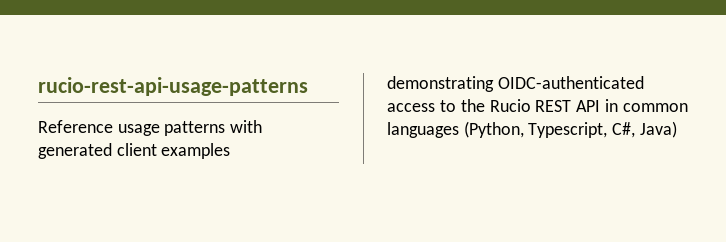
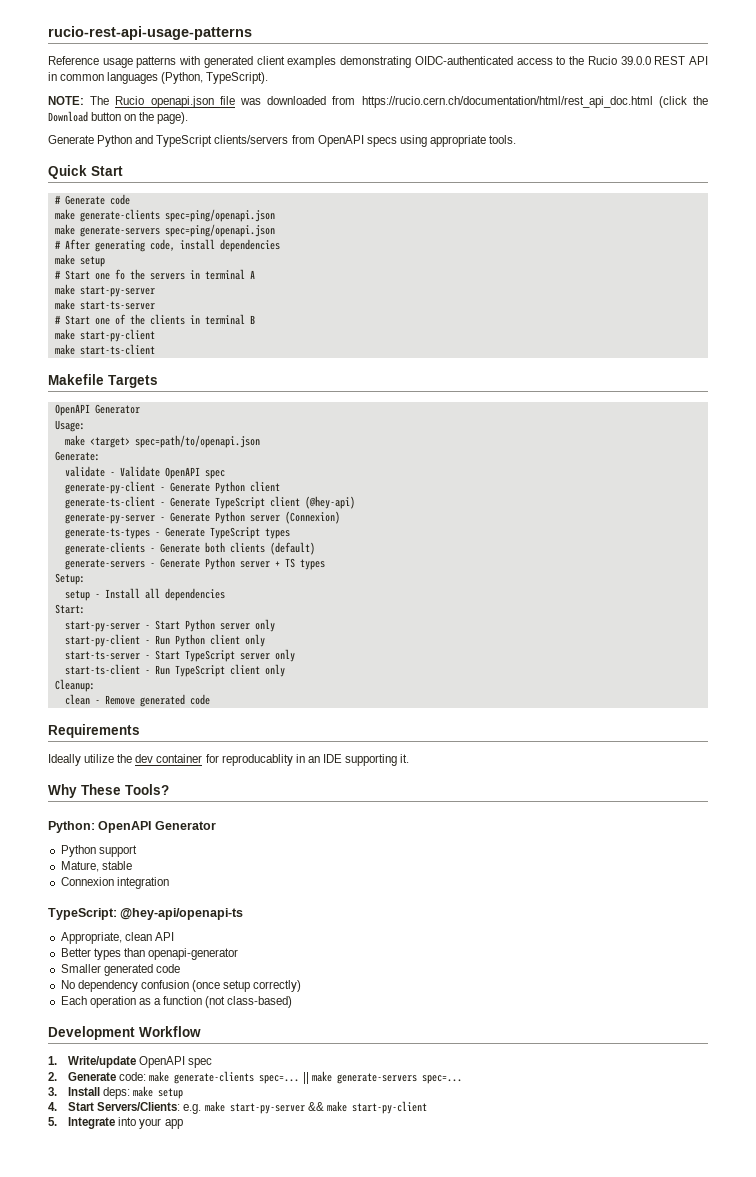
(531, 105) none -> [620,56,651,65] 39.0.0
[528,121,677,138] Typescript, C#, Java) -> [206,72,269,84] [48,96,708,108] [48,111,189,124] [48,135,517,147] [48,165,123,179] [54,194,130,205] [54,209,275,222] [54,224,275,237] [54,239,280,252] [54,254,105,267] [54,269,255,280] [54,284,155,297] [54,299,155,310] [54,314,255,325] [54,329,155,342] [54,344,155,355] [48,374,158,388] [54,404,140,416] [54,420,85,432] [64,435,260,448] [54,451,100,461] [64,466,225,479] [64,481,280,494] [64,496,355,509] [64,511,340,524] [64,527,290,539] [64,542,315,555] [64,557,325,570] [54,573,85,585] [64,588,225,601] [54,604,85,614] [64,619,275,632] [64,634,265,647] [64,649,295,662] [64,664,285,677] [54,679,95,692] [64,694,210,707] [48,724,140,738] [48,754,410,766] [48,784,169,798] [48,821,216,833] [60,845,137,857] [60,861,132,872] [60,877,169,889] [48,908,244,920] [60,932,174,944] [60,948,238,960] [60,964,180,976] [60,980,302,992] [60,996,293,1008] [48,1026,201,1040] [48,1056,213,1068] [48,1071,462,1084] [48,1086,184,1099] [48,1101,427,1114] [48,1117,183,1129] TypeScript). // NOTE: The Rucio openapi.json file was downloaded from https://rucio.cern.ch/documentation/html/rest_api_doc.html (click the Download button on the page). // Generate Python and TypeScript clients/servers from OpenAPI specs using appropriate tools. // Quick Start // # Generate code // make generate-clients spec=ping/openapi.json // make generate-servers spec=ping/openapi.json // # After generating code, install dependencies // make setup // # Start one fo the servers in terminal A // make start-py-server // make start-ts-server // # Start one of the clients in terminal B // make start-py-client // make start-ts-client // Makefile Targets // OpenAPI Generator // Usage: // make <target> spec=path/to/openapi.json // Generate: // validate - Validate OpenAPI spec // generate-py-client - Generate Python client // generate-ts-client - Generate TypeScript client (@hey-api) // generate-py-server - Generate Python server (Connexion) // generate-ts-types - Generate TypeScript types // generate-clients - Generate both clients (default) // generate-servers - Generate Python server + TS types // Setup: // setup - Install all dependencies // Start: // start-py-server - Start Python server only // start-py-client - Run Python client only // start-ts-server - Start TypeScript server only // start-ts-client - Run TypeScript client only // Cleanup: // clean - Remove generated code // Requirements // Ideally utilize the dev container for reproducablity in an IDE supporting it. // Why These Tools? // Python: OpenAPI Generator // Python support // Mature, stable // Connexion integration // TypeScript: @hey-api/openapi-ts // Appropriate, clean API // Better types than openapi-generator // Smaller generated code // No dependency confusion (once setup correctly) // Each operation as a function (not class-based) // Development Workflow // 1. Write/update OpenAPI spec // 2. Generate code: make generate-clients spec=... || make generate-servers spec=... // 3. Install deps: make setup // 4. Start Servers/Clients: e.g. make start-py-server && make start-py-client // 5. Integrate into your app

